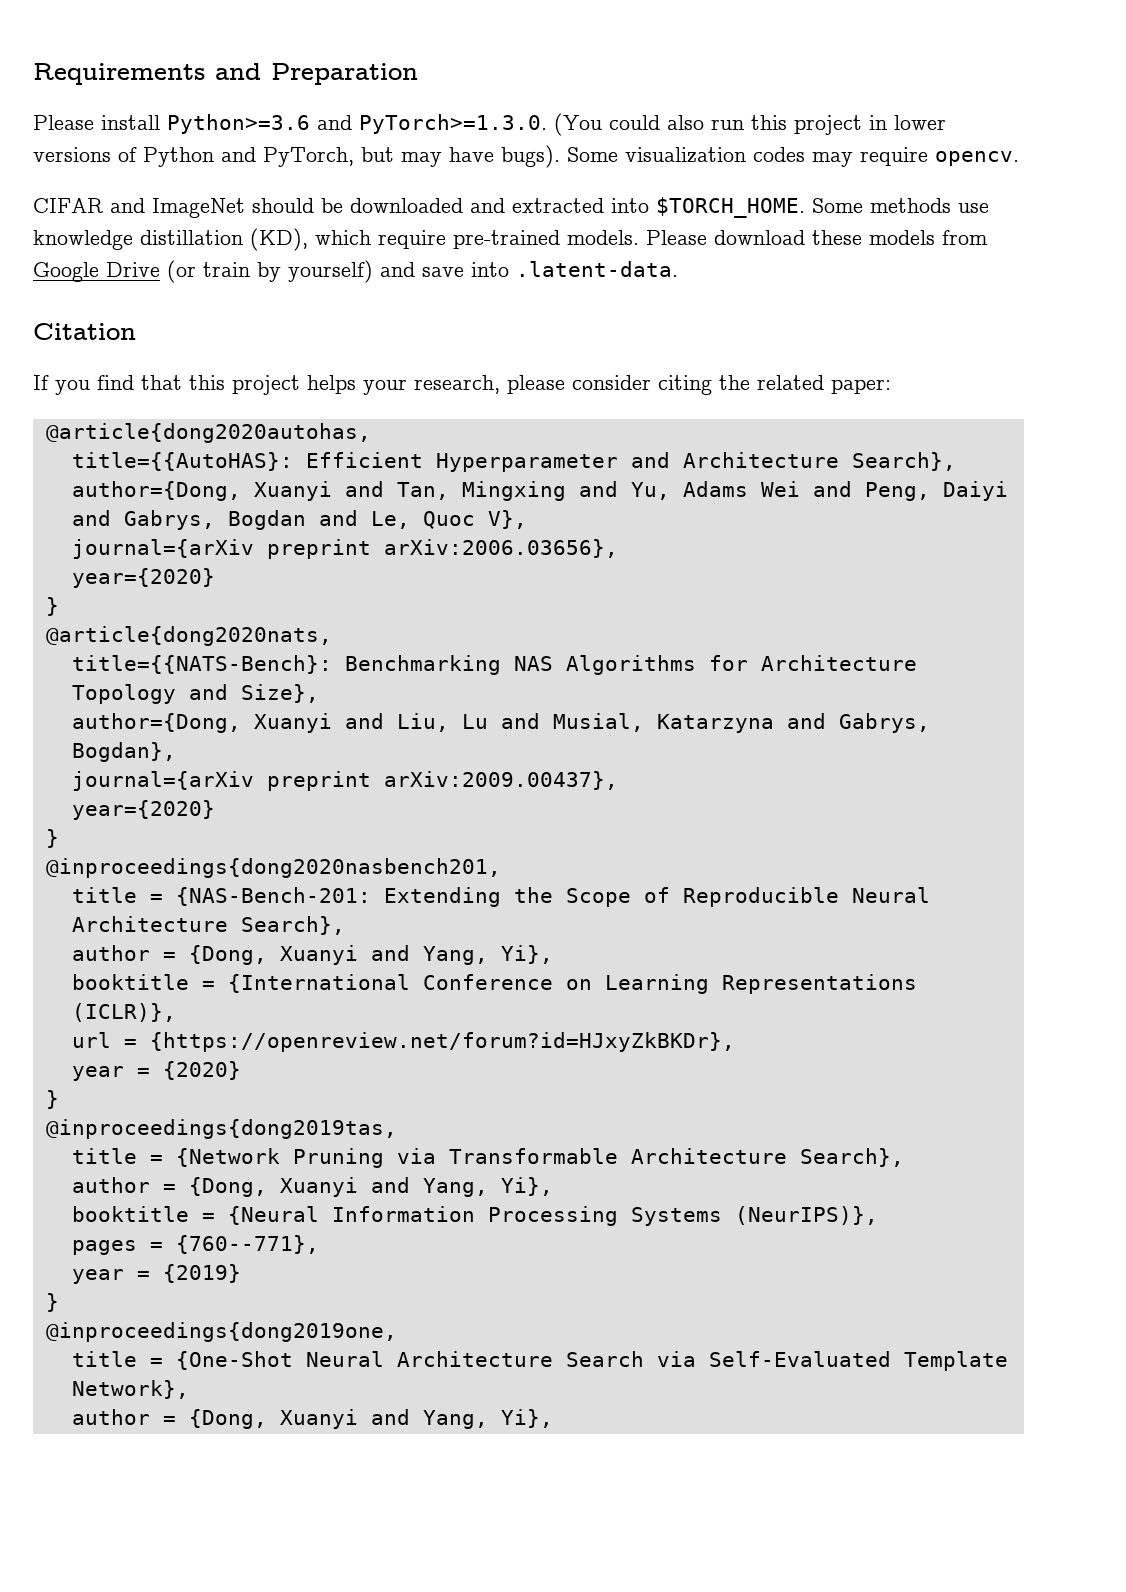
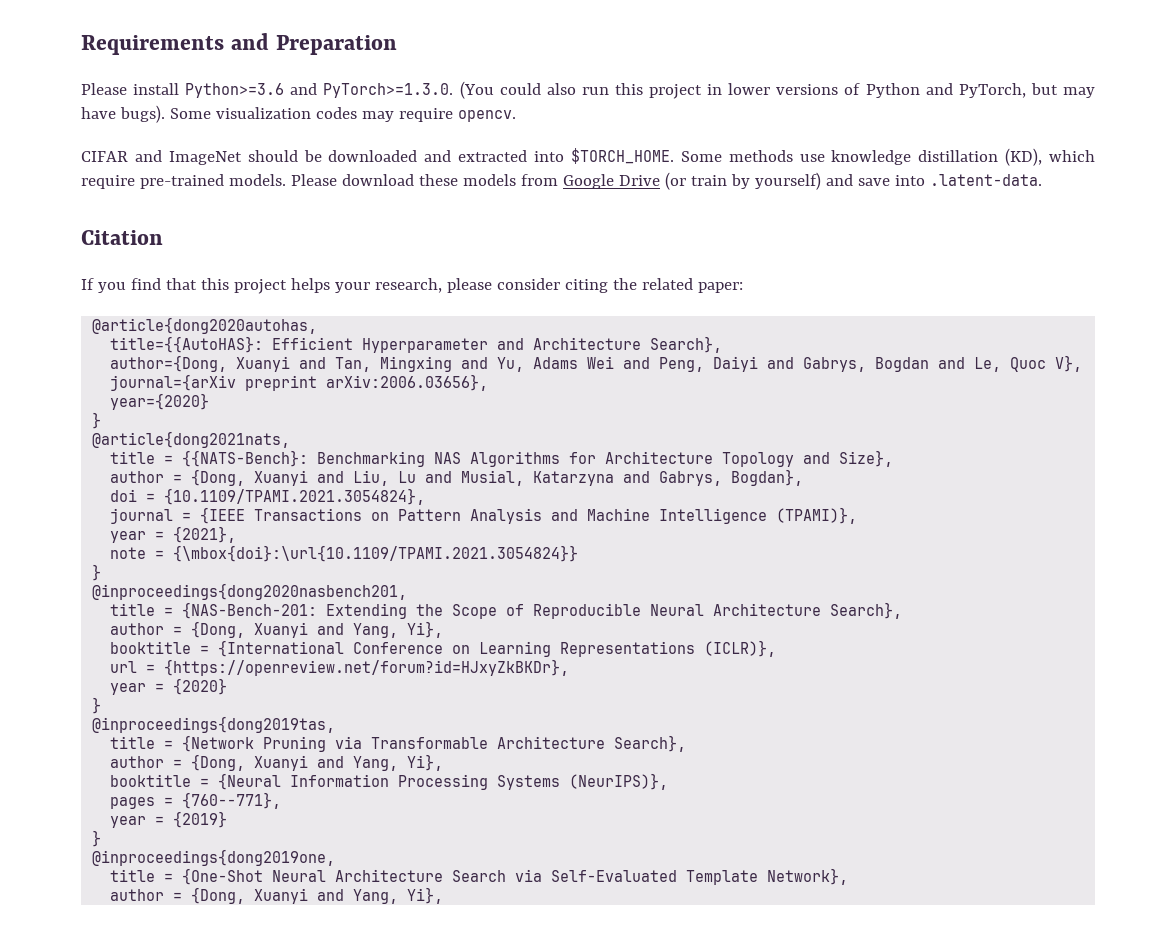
[45,626,332,646] [71,655,332,674] @article{dong2020nats, // title={{NATS-Bench}: -> [92,431,291,448] [110,450,309,467] @article{dong2021nats, // title = {{NATS-Bench}:
[71,713,241,733] author={Dong, -> [110,469,246,486] author = {Dong,
[71,771,618,791] [71,800,215,820] journal={arXiv preprint arXiv:2009.00437}, // year={2020} -> [110,488,426,505] [110,507,858,524] [110,526,237,543] [110,545,579,562] doi = {10.1109/TPAMI.2021.3054824}, // journal = {IEEE Transactions on Pattern Analysis and Machine Intelligence (TPAMI)}, // year = {2021}, // note = {\mbox{doi}:\url{10.1109/TPAMI.2021.3054824}}

